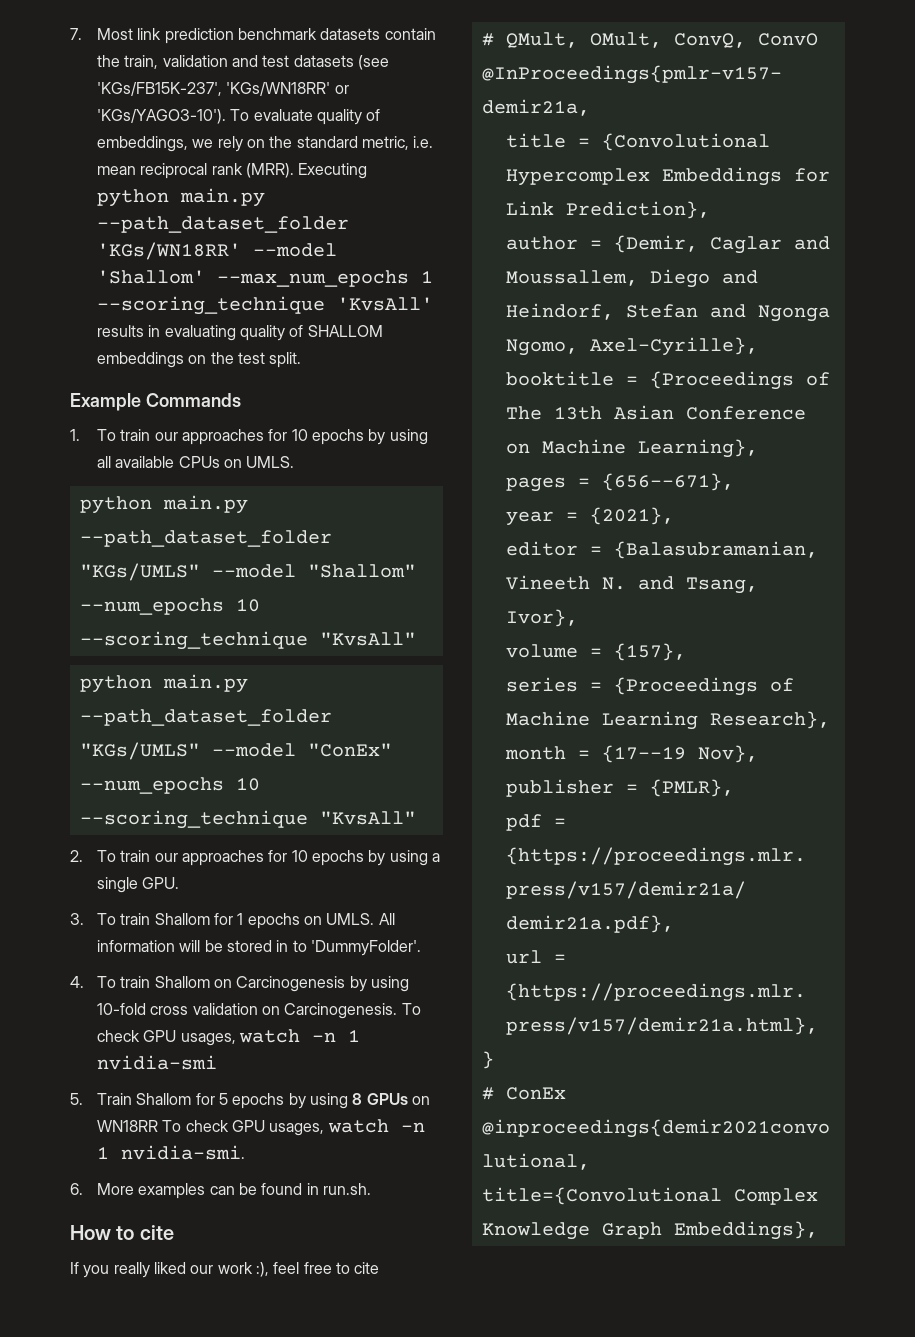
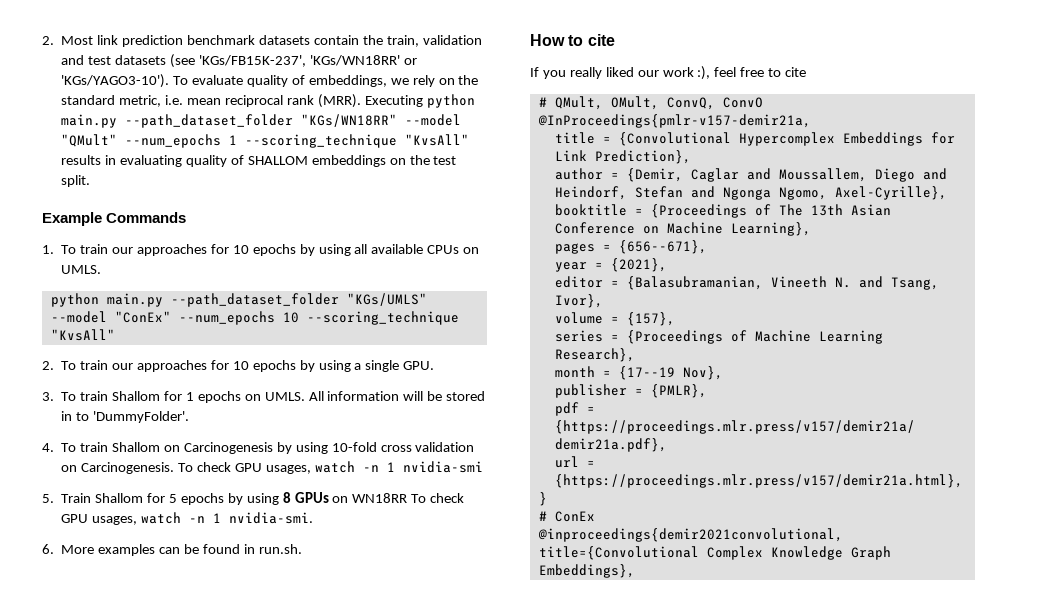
[70,28,82,40] 7. -> [42,36,54,45] 2.
[96,242,337,260] [96,270,409,287] 'KGs/WN18RR' --model 'Shallom' --max_num_epochs -> [301,114,462,127] [61,134,222,148] "KGs/WN18RR" --model "QMult" --num_epochs
[336,297,433,311] 'KvsAll' -> [405,134,470,146] "KvsAll"
[79,495,248,514] [79,530,332,547] [79,563,416,581] [79,598,260,615] [79,631,416,650] // python main.py --path_dataset_folder "KGs/UMLS" --model "Shallom" --num_epochs 10 --scoring_technique "KvsAll" -> (102, 269) none

